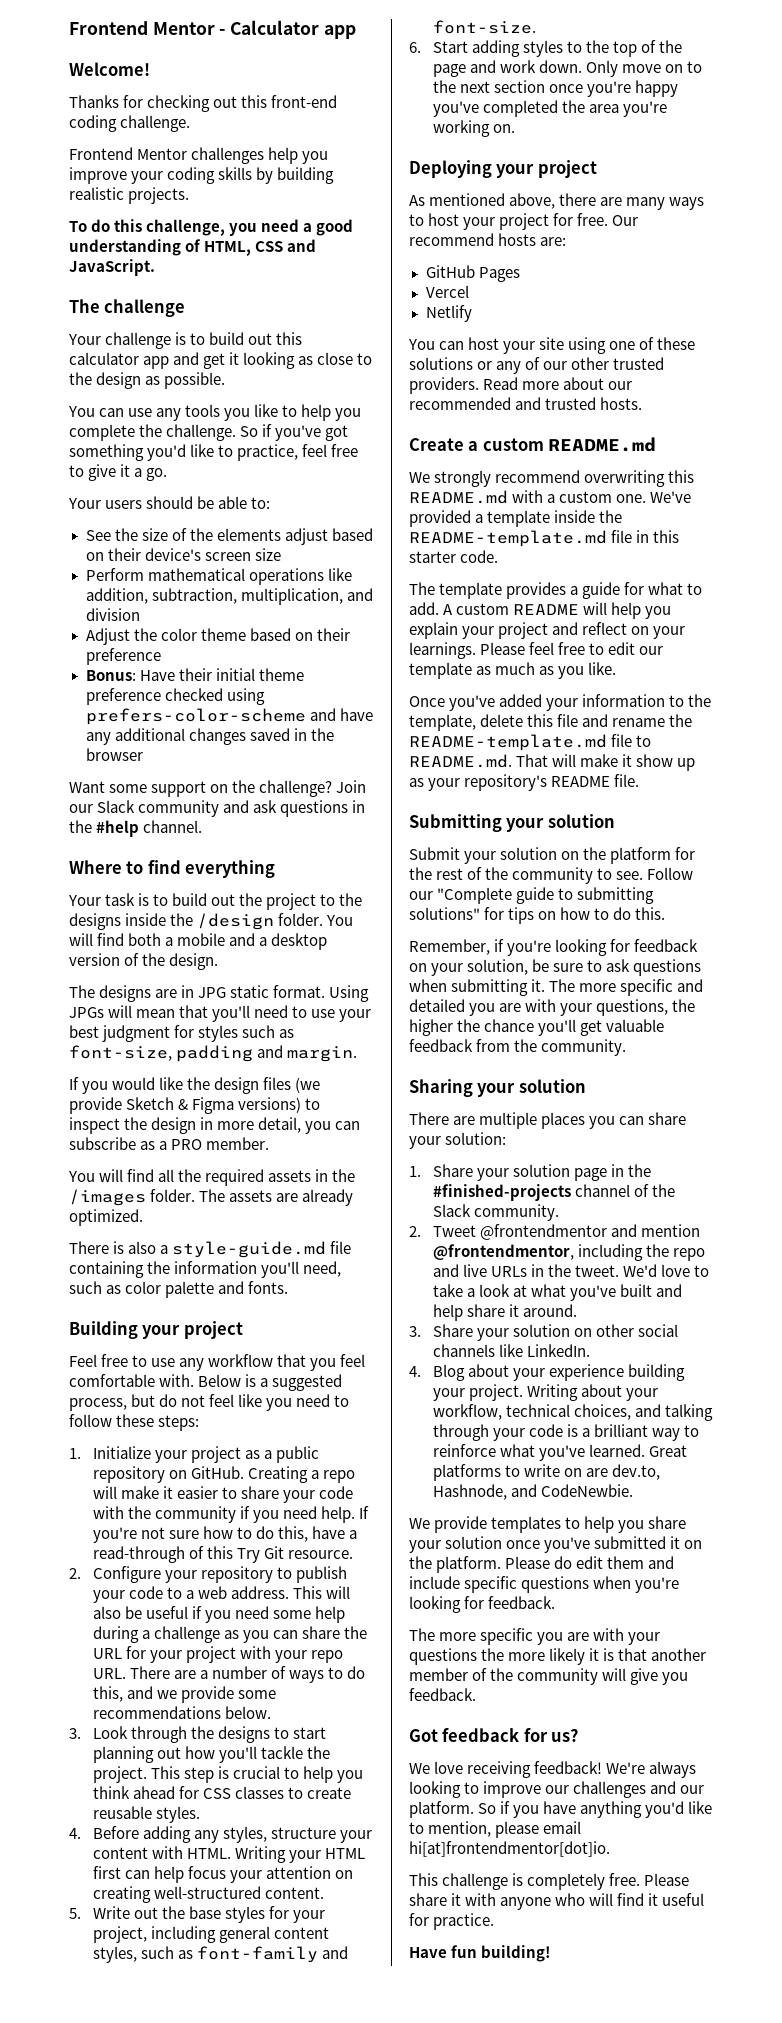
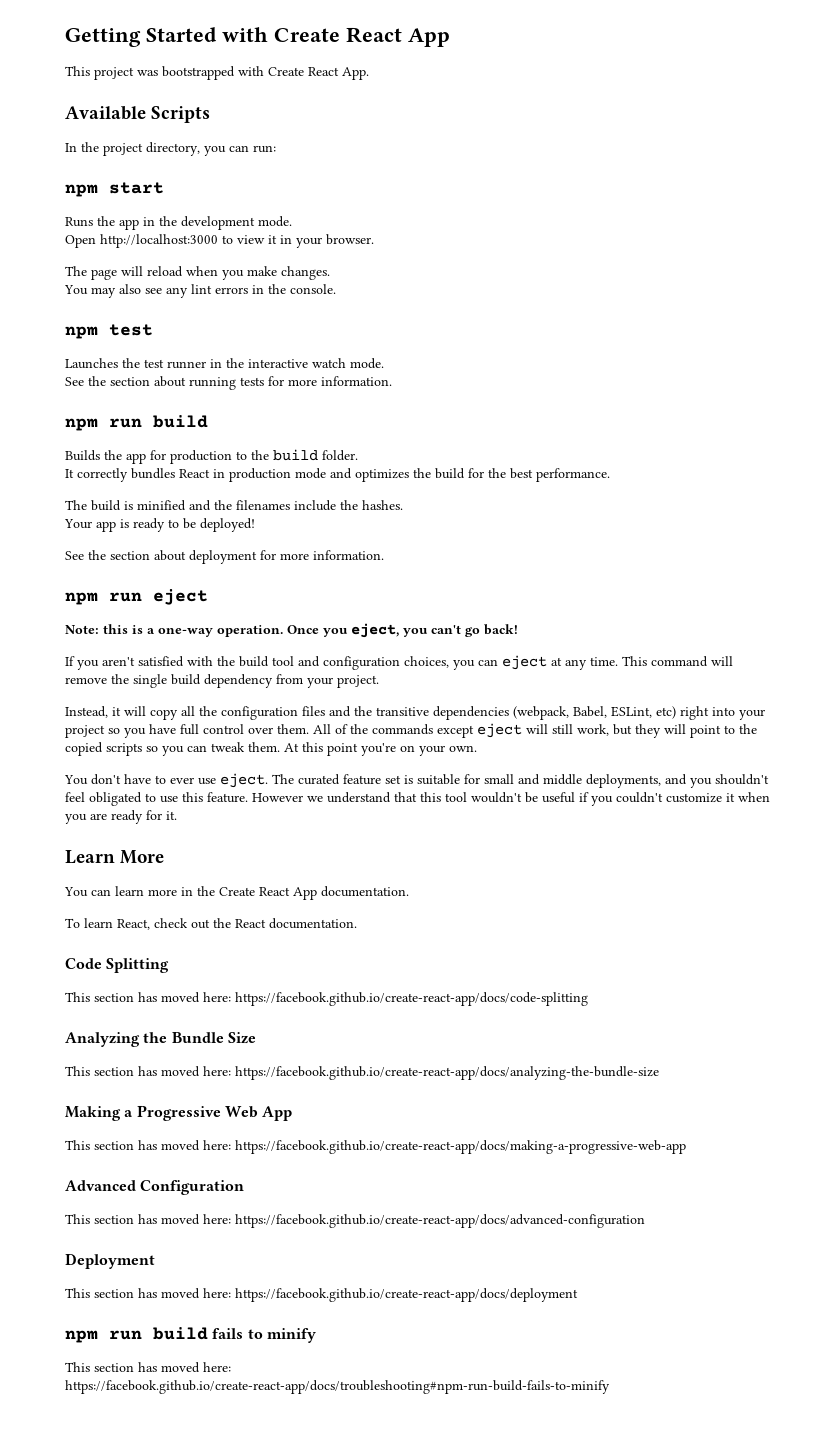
[69,20,356,39] [69,62,150,76] [69,95,338,112] [69,115,191,132] [69,147,329,164] [69,167,335,184] [69,187,190,204] [69,219,354,236] [69,239,317,256] [69,259,155,276] [69,299,186,317] [68,332,303,349] [69,352,373,369] [69,372,226,389] [68,404,362,421] [69,424,349,441] [69,444,359,461] [69,464,168,481] [68,496,271,509] [85,528,373,545] [85,548,281,561] [85,568,352,585] [85,588,373,605] [85,608,140,621] [85,628,350,645] [85,648,161,665] [85,668,304,681] [85,688,265,705] [85,708,373,725] [85,728,334,745] [85,748,143,761] [69,780,367,797] [69,800,366,817] [69,820,203,837] [69,860,276,878] [68,893,363,910] [69,913,354,930] [69,933,328,950] [69,953,219,970] [69,985,370,1002] [69,1005,372,1022] [69,1025,295,1042] [69,1045,358,1062] [69,1077,321,1094] [69,1097,321,1114] [69,1117,361,1134] [69,1137,270,1150] [68,1169,356,1186] [69,1189,354,1206] [69,1209,143,1226] [69,1241,352,1258] [69,1261,342,1278] [69,1281,289,1298] [69,1321,243,1339] [69,1354,366,1371] [69,1374,343,1391] [69,1394,350,1411] [69,1414,200,1431] [69,1446,319,1463] [92,1466,355,1483] [92,1486,353,1503] [92,1506,369,1523] [92,1526,358,1543] [92,1546,353,1563] [69,1566,347,1583] [92,1586,350,1603] [92,1606,345,1623] [92,1626,367,1643] [92,1646,343,1663] [92,1666,366,1683] [92,1686,276,1703] [92,1706,271,1719] [69,1726,326,1743] [92,1746,330,1763] [92,1766,363,1783] [92,1786,351,1799] [92,1806,200,1823] [69,1826,372,1843] [92,1846,365,1863] [92,1866,353,1883] [92,1886,324,1903] [69,1906,325,1923] [92,1926,329,1943] [92,1946,348,1963] [432,20,536,34] [409,40,682,57] [432,60,702,77] [432,80,678,97] [432,100,667,117] [432,120,515,137] [409,160,597,178] [409,193,705,210] [409,213,639,230] [409,233,567,246] [425,265,520,282] [425,285,469,298] [425,305,472,322] [408,337,696,354] [409,357,665,374] [409,377,633,394] [409,397,643,410] [409,437,657,452] [409,470,695,487] [409,490,692,504] [409,510,623,527] [409,530,680,547] [409,550,499,563] [409,582,703,599] [409,602,672,619] [409,622,686,639] [409,642,664,659] [409,662,617,679] [409,694,712,711] [409,714,693,731] [409,734,652,751] [409,754,696,771] [409,774,640,791] [409,814,615,832] [409,847,696,864] [409,867,694,884] [409,887,655,904] [409,907,666,924] [409,939,699,956] [409,959,702,976] [409,979,704,996] [409,999,696,1016] [409,1019,665,1036] [409,1039,627,1056] [409,1079,586,1097] [409,1112,687,1129] [409,1132,507,1149] [409,1164,651,1181] [432,1184,675,1201] [432,1204,559,1221] [409,1224,700,1240] [432,1244,705,1261] [432,1264,710,1277] [432,1284,682,1301] [432,1304,577,1321] [409,1324,678,1341] [432,1344,590,1357] [409,1364,685,1381] [432,1384,658,1401] [432,1404,713,1421] [432,1424,699,1441] [432,1444,687,1461] [432,1464,660,1481] [432,1484,633,1500] [409,1516,687,1533] [409,1536,703,1553] [409,1556,675,1573] [409,1576,680,1593] [409,1596,556,1613] [409,1628,661,1645] [409,1648,707,1665] [409,1668,689,1685] [409,1688,476,1701] [409,1728,579,1742] [409,1761,697,1778] [409,1781,705,1798] [409,1801,713,1818] [409,1821,582,1838] [409,1841,610,1857] [409,1873,690,1890] [409,1893,705,1910] [409,1913,495,1930] [409,1945,552,1962] Frontend Mentor - Calculator app // Welcome! // Thanks for checking out this front-end coding challenge. // Frontend Mentor challenges help you improve your coding skills by building realistic projects. // To do this challenge, you need a good understanding of HTML, CSS and JavaScript. // The challenge // Your challenge is to build out this calculator app and get it looking as close to the design as possible. // You can use any tools you like to help you complete the challenge. So if you've got something you'd like to practice, feel free to give it a go. // Your users should be able to: // See the size of the elements adjust based on their device's screen size // Perform mathematical operations like addition, subtraction, multiplication, and division // Adjust the color theme based on their preference // Bonus: Have their initial theme preference checked using prefers-color-scheme and have any additional changes saved in the browser // Want some support on the challenge? Join our Slack community and ask questions in the #help channel. // Where to find everything // Your task is to build out the project to the designs inside the /design folder. You will find both a mobile and a desktop version of the design. // The designs are in JPG static format. Using JPGs will mean that you'll need to use your best judgment for styles such as font-size, padding and margin. // If you would like the design files (we provide Sketch & Figma versions) to inspect the design in more detail, you can subscribe as a PRO member. // You will find all the required assets in the /images folder. The assets are already optimized. // There is also a style-guide.md file containing the information you'll need, such as color palette and fonts. // Building your project // Feel free to use any workflow that you feel comfortable with. Below is a suggested process, but do not feel like you need to follow these steps: // 1. Initialize your project as a public repository on GitHub. Creating a repo will make it easier to share your code with the community if you need help. If you're not sure how to do this, have a read-through of this Try Git resource. // 2. Configure your repository to publish your code to a web address. This will also be useful if you need some help during a challenge as you can share the URL for your project with your repo URL. There are a number of ways to do this, and we provide some recommendations below. // 3. Look through the designs to start planning out how you'll tackle the project. This step is crucial to help you think ahead for CSS classes to create reusable styles. // 4. Before adding any styles, structure your content with HTML. Writing your HTML first can help focus your attention on creating well-structured content. // 5. Write out the base styles for your project, including general content styles, such as font-family and font-size. // 6. Start adding styles to the top of the page and work down. Only move on to the next section once you're happy you've completed the area you're working on. // Deploying your project // As mentioned above, there are many ways to host your project for free. Our recommend hosts are: // GitHub Pages // Vercel // Netlify // You can host your site using one of these solutions or any of our other trusted providers. Read more about our recommended and trusted hosts. // Create a custom README.md // We strongly recommend overwriting this README.md with a custom one. We've provided a template inside the README-template.md file in this starter code. // The template provides a guide for what to add. A custom README will help you explain your project and reflect on your learnings. Please feel free to edit our template as much as you like. // Once you've added your information to the template, delete this file and rename the README-template.md file to README.md. That will make it show up as your repository's README file. // Submitting your solution // Submit your solution on the platform for the rest of the community to see. Follow our "Complete guide to submitting solutions" for tips on how to do this. // Remember, if you're looking for feedback on your solution, be sure to ask questions when submitting it. The more specific and detailed you are with your questions, the higher the chance you'll get valuable feedback from the community. // Sharing your solution // There are multiple places you can share your solution: // 1. Share your solution page in the #finished-projects channel of the Slack community. // 2. Tweet @frontendmentor and mention @frontendmentor, including the repo and live URLs in the tweet. We'd love to take a look at what you've built and help share it around. // 3. Share your solution on other social channels like LinkedIn. // 4. Blog about your experience building your project. Writing about your workflow, technical choices, and talking through your code is a brilliant way to reinforce what you've learned. Great platforms to write on are dev.to, Hashnode, and CodeNewbie. // We provide templates to help you share your solution once you've submitted it on the platform. Please do edit them and include specific questions when you're looking for feedback. // The more specific you are with your questions the more likely it is that another member of the community will give you feedback. // Got feedback for us? // We love receiving feedback! We're always looking to improve our challenges and our platform. So if you have anything you'd like to mention, please email hi[at]frontendmentor[dot]io. // This challenge is completely free. Please share it with anyone who will find it useful for practice. // Have fun building! -> [65,27,450,47] [65,66,369,80] [65,106,211,123] [65,142,276,156] [65,182,164,197] [65,216,292,230] [65,234,374,248] [65,266,330,280] [64,284,336,298] [65,324,153,339] [65,358,384,369] [65,376,392,390] [65,415,208,431] [65,449,358,464] [65,468,610,482] [65,500,403,511] [64,518,255,532] [65,550,384,564] [65,589,208,605] [65,623,518,638] [65,655,733,670] [65,674,379,688] [65,706,765,720] [65,723,757,738] [65,742,477,756] [64,773,769,788] [65,792,770,806] [65,810,177,824] [65,850,165,864] [64,886,409,900] [65,918,357,930] [65,958,170,973] [65,992,588,1006] [65,1032,256,1047] [65,1066,659,1080] [65,1105,293,1121] [65,1140,686,1154] [65,1180,245,1195] [65,1214,645,1228] [65,1253,155,1269] [65,1288,578,1302] [65,1327,316,1343] [65,1362,231,1373] [65,1380,610,1394] Getting Started with Create React App // This project was bootstrapped with Create React App. // Available Scripts // In the project directory, you can run: // npm start // Runs the app in the development mode. // Open http://localhost:3000 to view it in your browser. // The page will reload when you make changes. // You may also see any lint errors in the console. // npm test // Launches the test runner in the interactive watch mode. // See the section about running tests for more information. // npm run build // Builds the app for production to the build folder. // It correctly bundles React in production mode and optimizes the build for the best performance. // The build is minified and the filenames include the hashes. // Your app is ready to be deployed! // See the section about deployment for more information. // npm run eject // Note: this is a one-way operation. Once you eject, you can't go back! // If you aren't satisfied with the build tool and configuration choices, you can eject at any time. This command will remove the single build dependency from your project. // Instead, it will copy all the configuration files and the transitive dependencies (webpack, Babel, ESLint, etc) right into your project so you have full control over them. All of the commands except eject will still work, but they will point to the copied scripts so you can tweak them. At this point you're on your own. // You don't have to ever use eject. The curated feature set is suitable for small and middle deployments, and you shouldn't feel obligated to use this feature. However we understand that this tool wouldn't be useful if you couldn't customize it when you are ready for it. // Learn More // You can learn more in the Create React App documentation. // To learn React, check out the React documentation. // Code Splitting // This section has moved here: https://facebook.github.io/create-react-app/docs/code-splitting // Analyzing the Bundle Size // This section has moved here: https://facebook.github.io/create-react-app/docs/analyzing-the-bundle-size // Making a Progressive Web App // This section has moved here: https://facebook.github.io/create-react-app/docs/making-a-progressive-web-app // Advanced Configuration // This section has moved here: https://facebook.github.io/create-react-app/docs/advanced-configuration // Deployment // This section has moved here: https://facebook.github.io/create-react-app/docs/deployment // npm run build fails to minify // This section has moved here: https://facebook.github.io/create-react-app/docs/troubleshooting#npm-run-build-fails-to-minify

